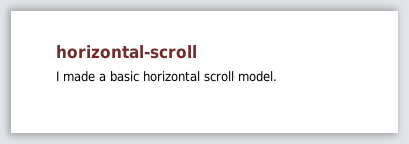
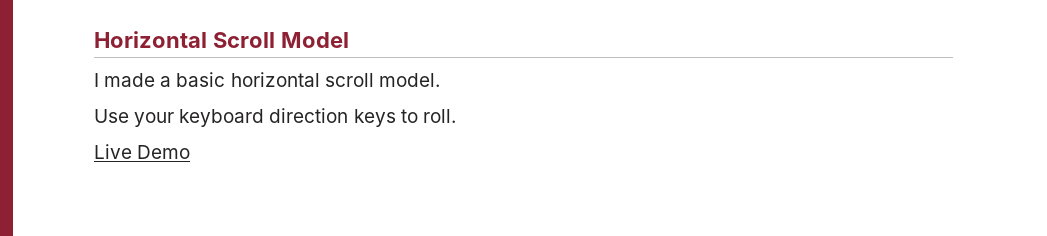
[56,45,197,59] horizontal-scroll -> [94,31,349,48] Horizontal Scroll Model
(277, 76) none -> [94,108,456,127] [94,144,191,159] // Use your keyboard direction keys to roll. // Live Demo

